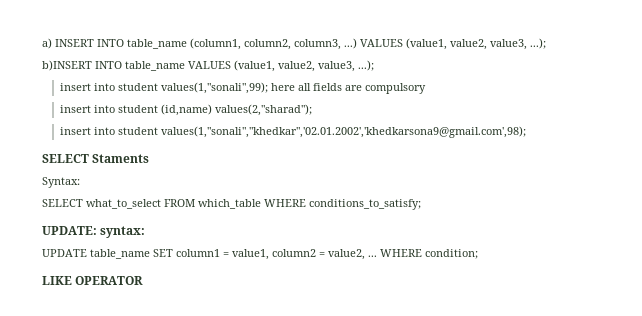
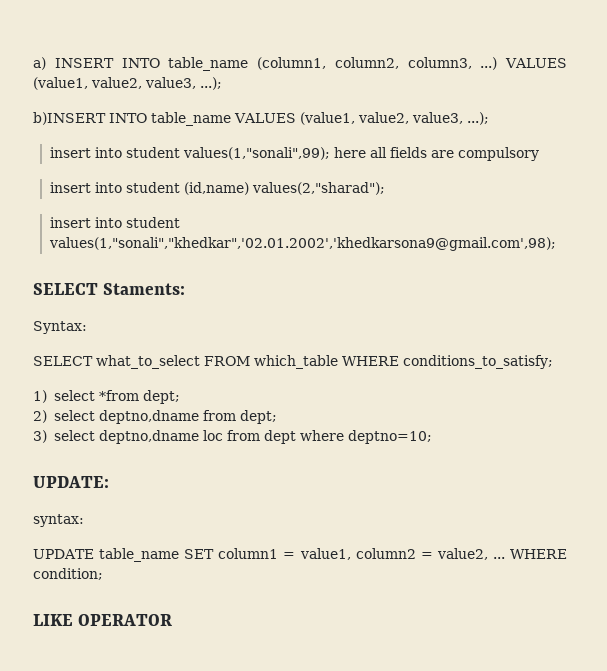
[92,154,150,163] Staments -> [103,283,186,295] Staments:
(421, 204) none -> [33,390,180,404] [33,410,277,424] [33,430,432,444] // 1) select *from dept; // 2) select deptno,dname from dept; // 3) select deptno,dname loc from dept where deptno=10;
(97, 230) none -> (109, 482) //

